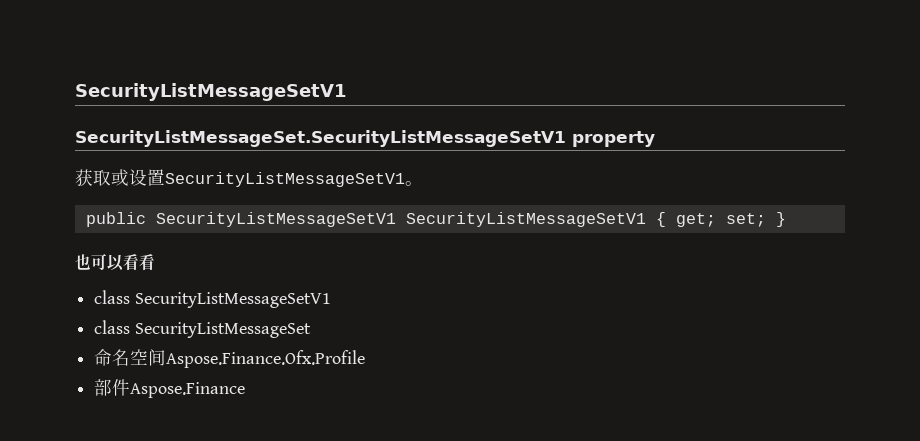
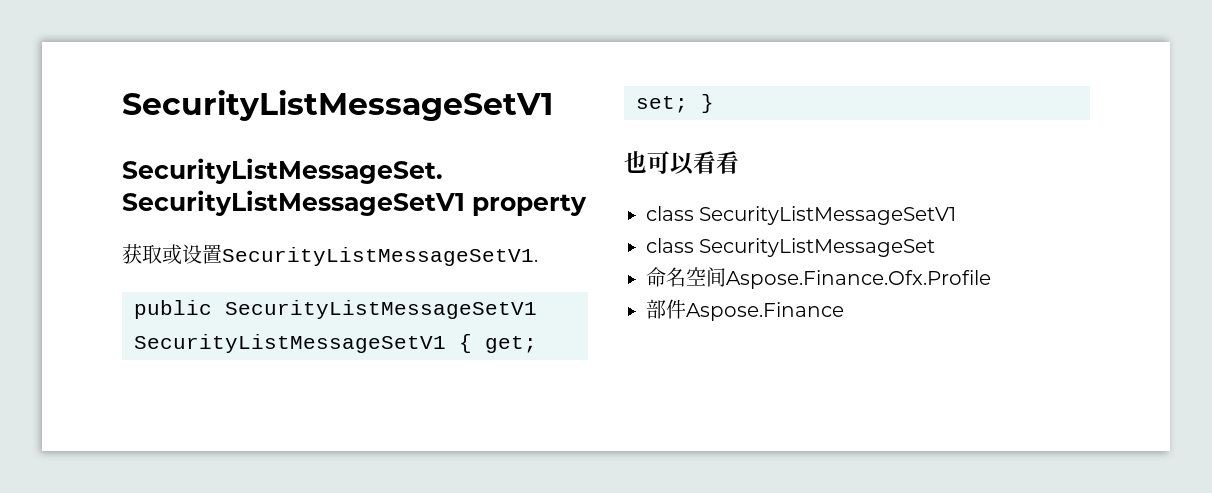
[165,172,423,187] SecurityListMessageSetV1。 -> [222,247,538,266] SecurityListMessageSetV1.

